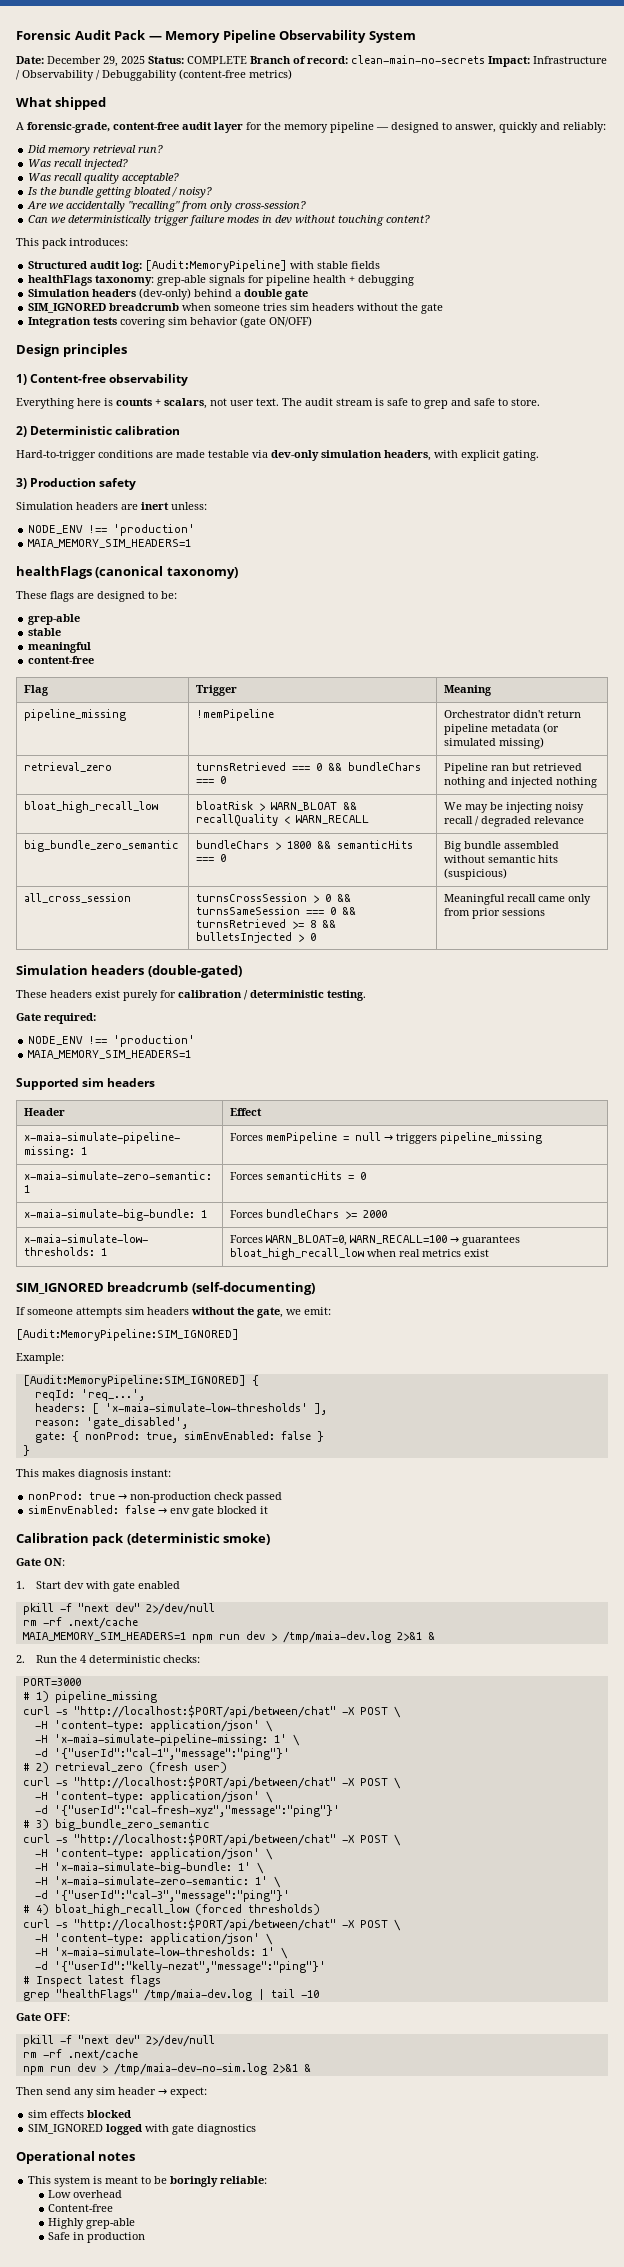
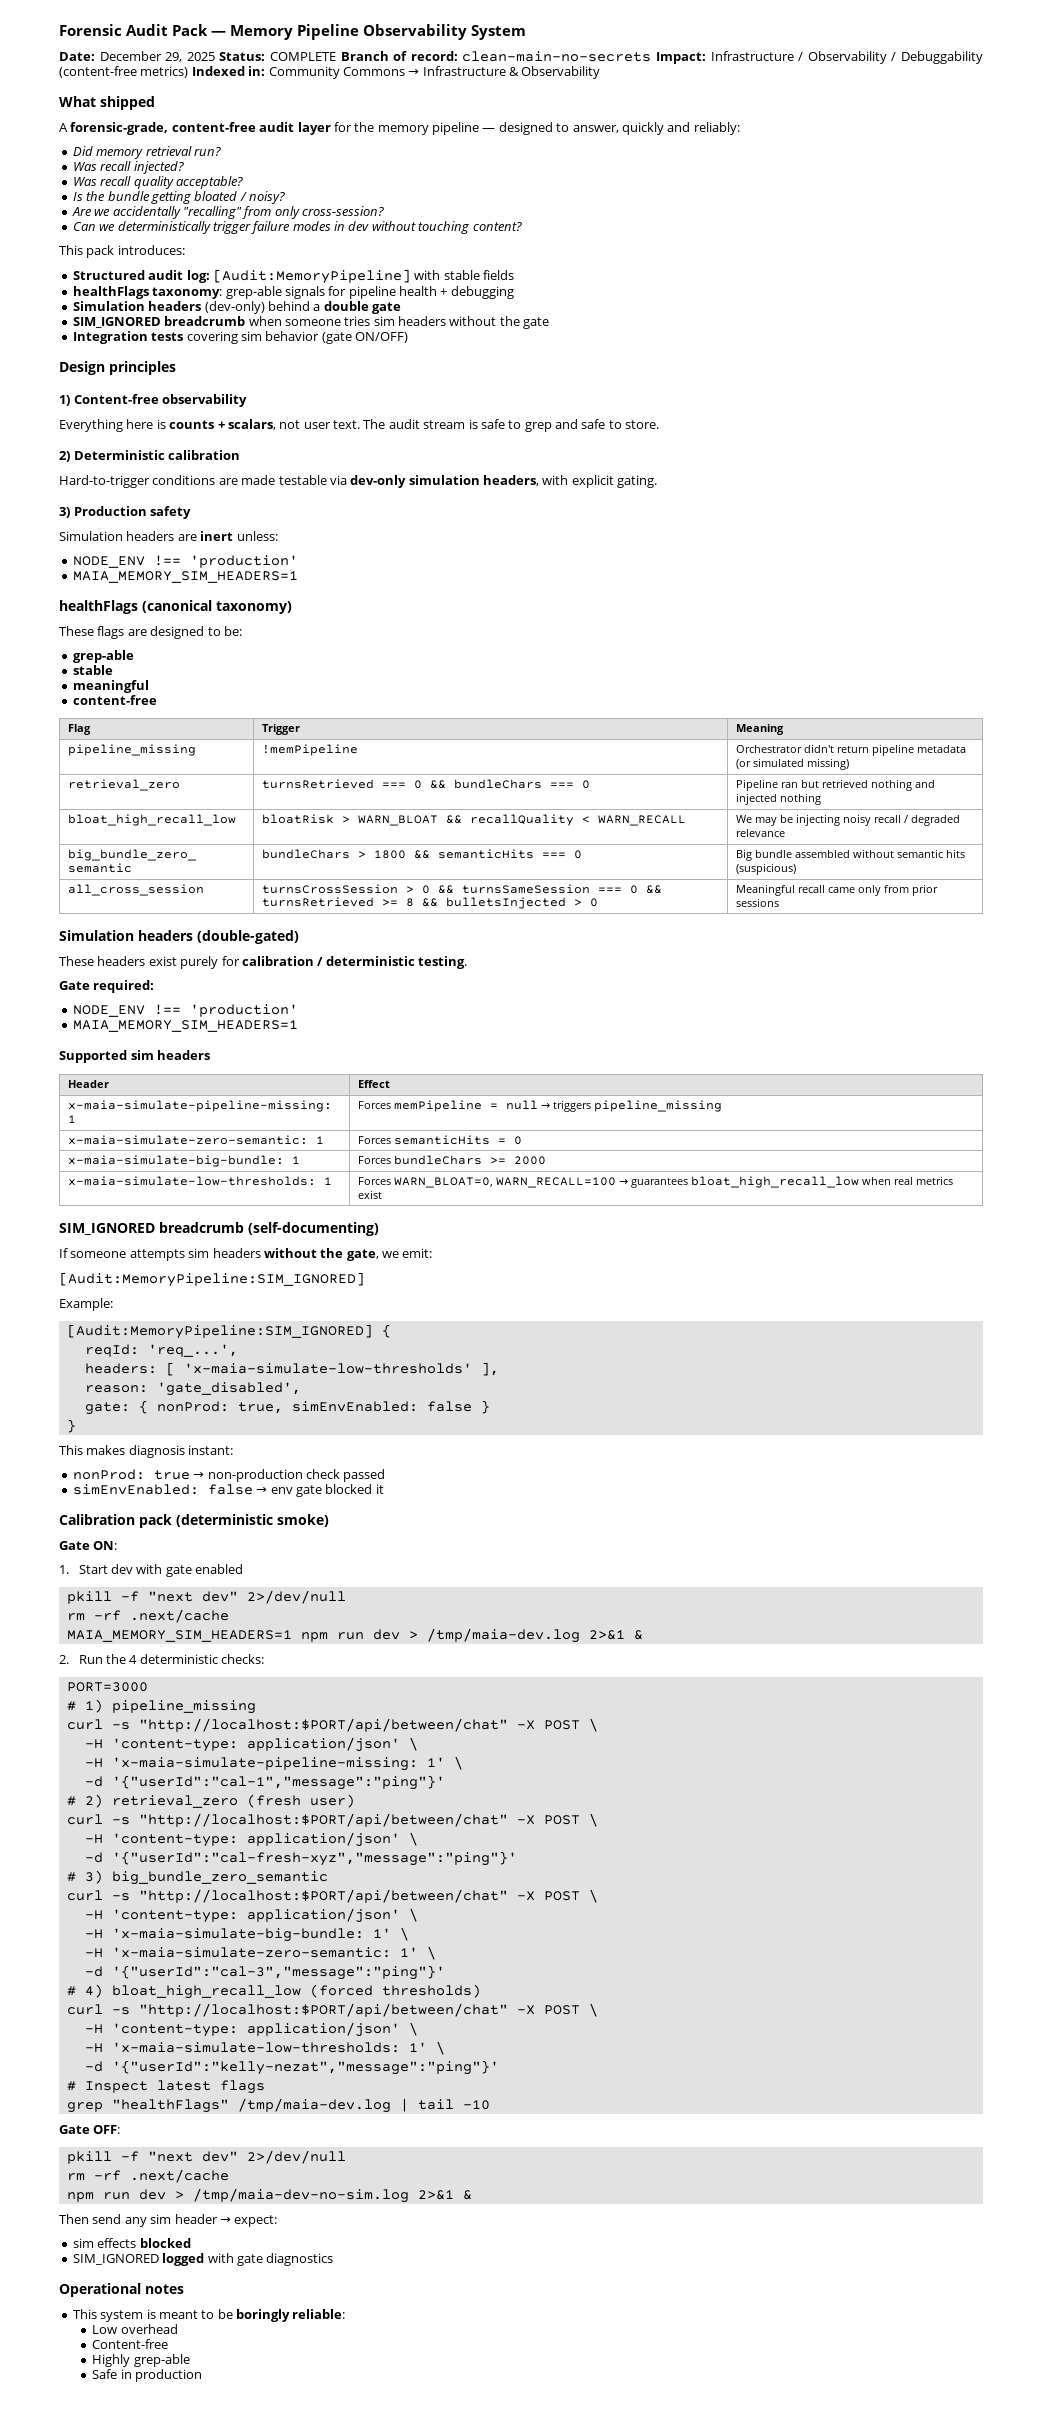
(292, 74) none -> [191,66,601,79] Indexed in: Community Commons → Infrastructure & Observability

